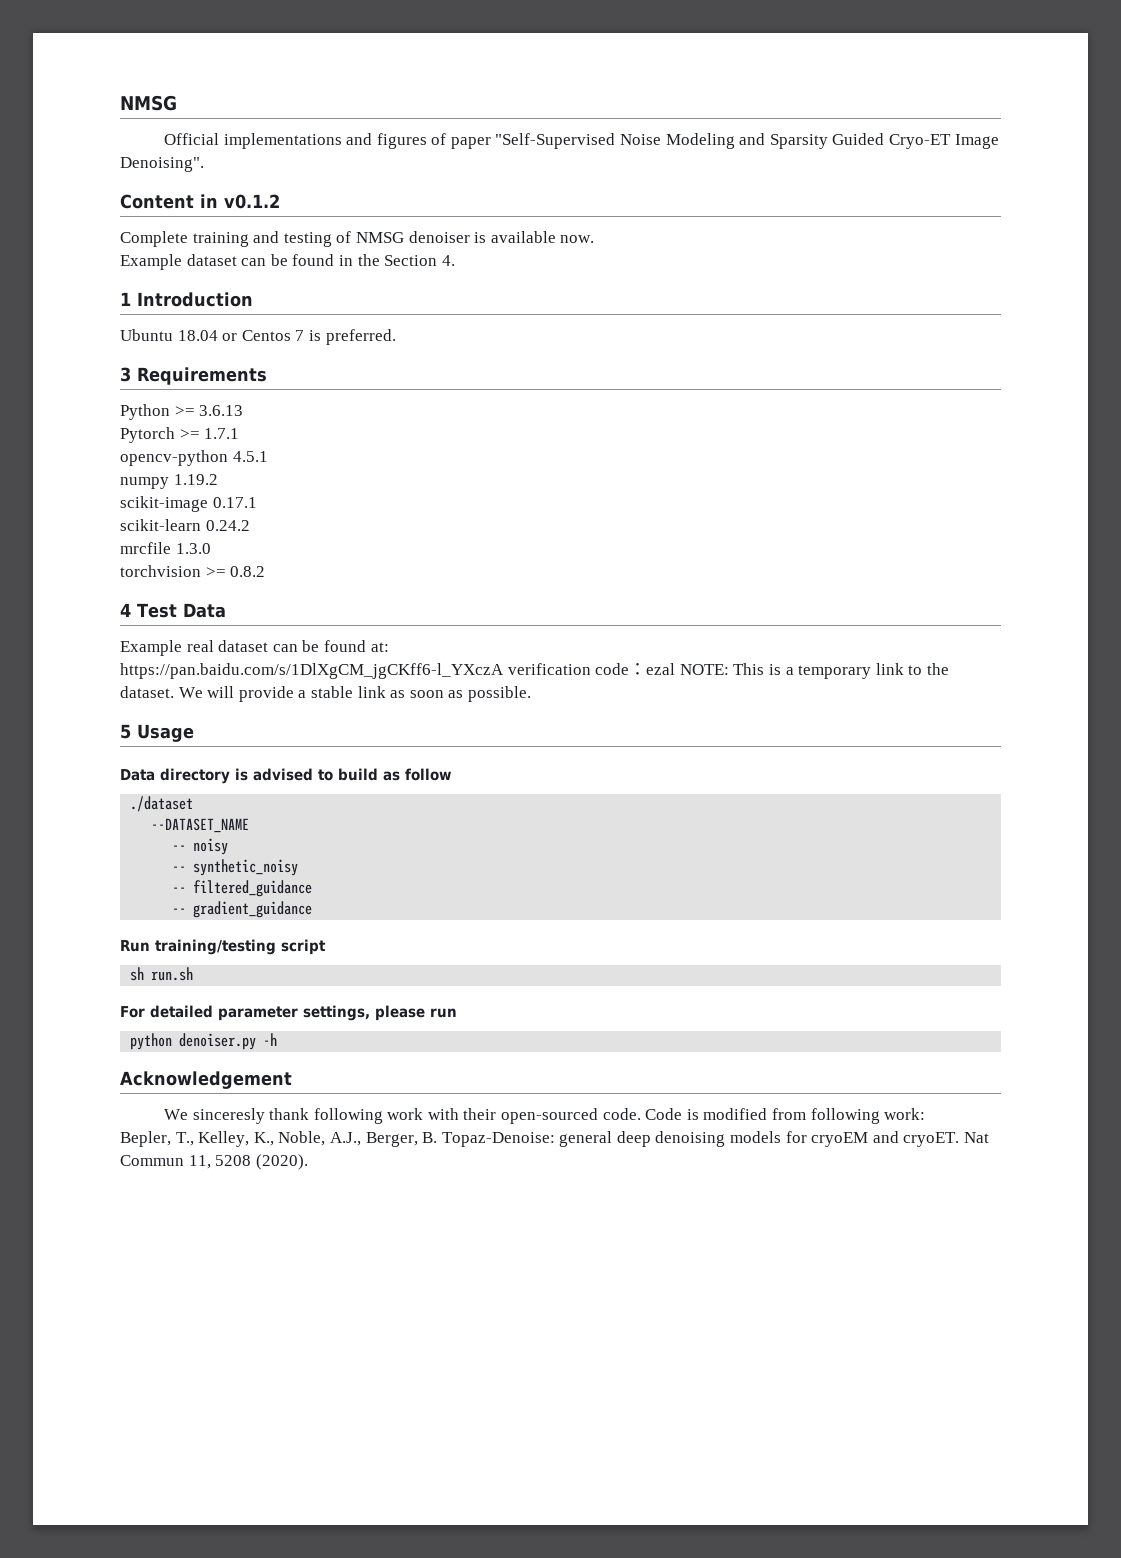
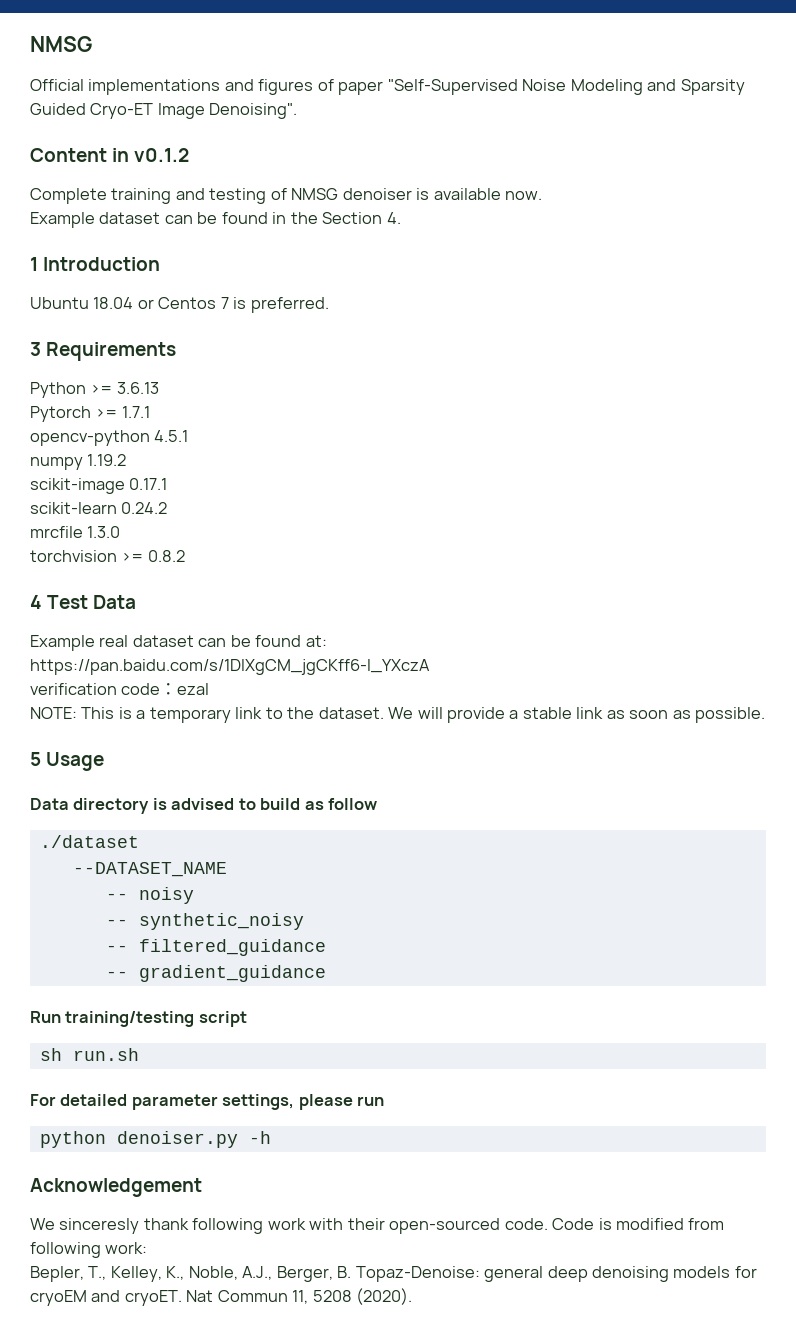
(504, 671) none -> (430, 667) //
(676, 669) none -> (210, 689) //

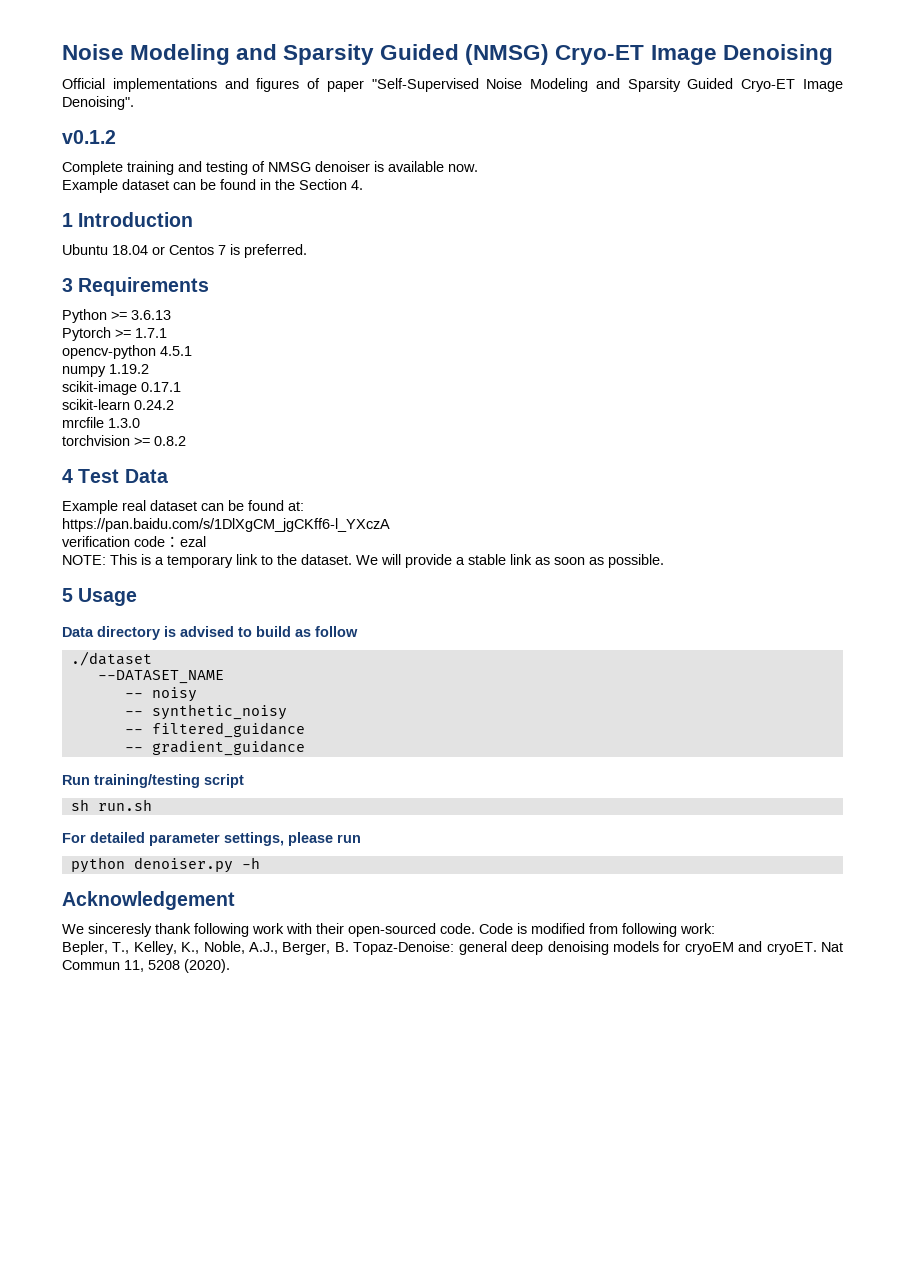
[30,36,92,52] NMSG -> [62,44,833,65] Noise Modeling and Sparsity Guided (NMSG) Cryo-ET Image Denoising
[30,148,130,162] Content in -> (134, 103) none

